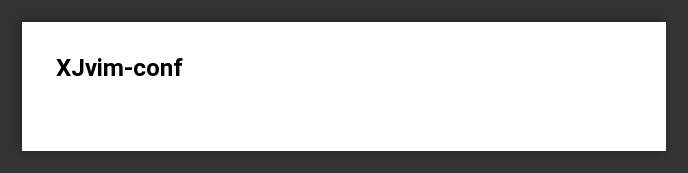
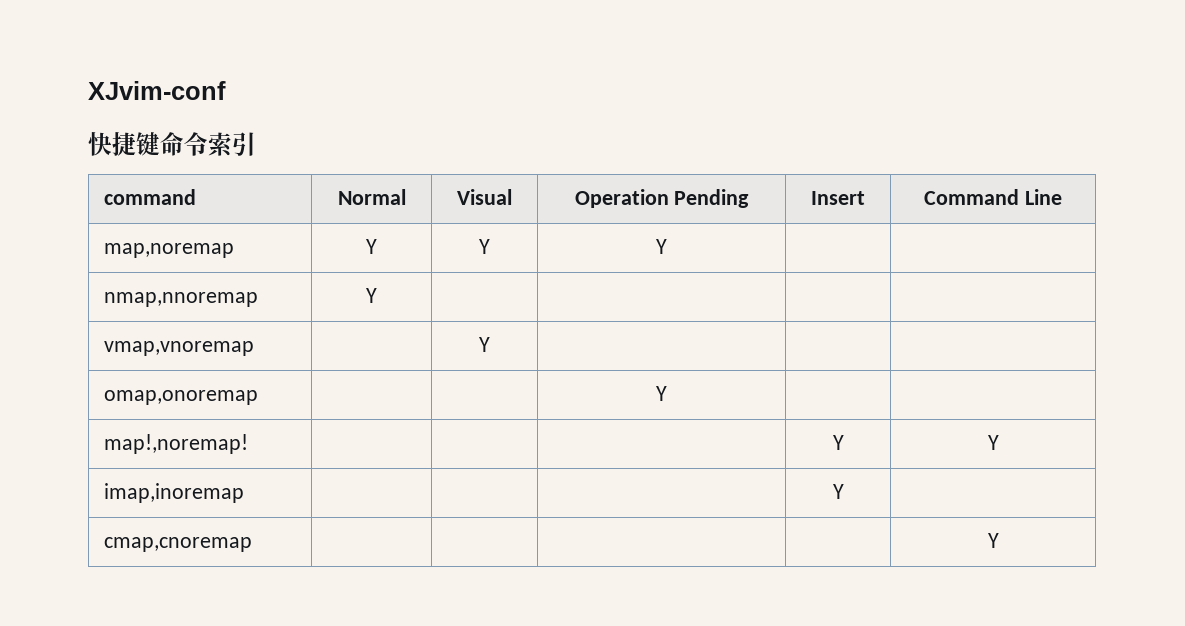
(183, 67) none -> [88,132,256,157] [104,189,197,205] [337,189,406,205] [457,189,512,205] [574,189,750,208] [811,191,865,205] [924,189,1062,205] [104,243,235,258] [366,239,378,254] [479,239,491,254] [656,239,667,254] [104,292,259,307] [366,288,378,303] [104,341,255,356] [479,337,491,352] [104,390,259,405] [656,386,667,401] [104,434,249,454] [832,435,844,450] [987,435,999,450] [104,483,245,503] [832,484,844,499] [104,537,253,552] [987,533,999,548] // 快捷键命令索引 // command | Normal | Visual | Operation Pending | Insert | Command Line // map,noremap | Y | Y | Y | | // nmap,nnoremap | Y | | | | // vmap,vnoremap | | Y | | | // omap,onoremap | | | Y | | // map!,noremap! | | | | Y | Y // imap,inoremap | | | | Y | // cmap,cnoremap | | | | | Y

